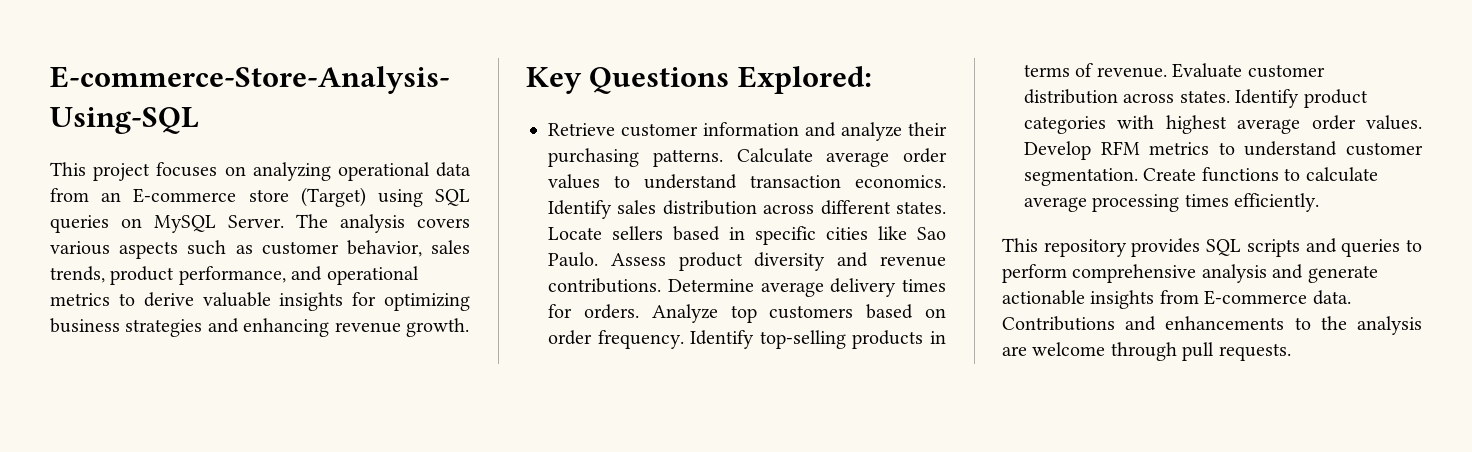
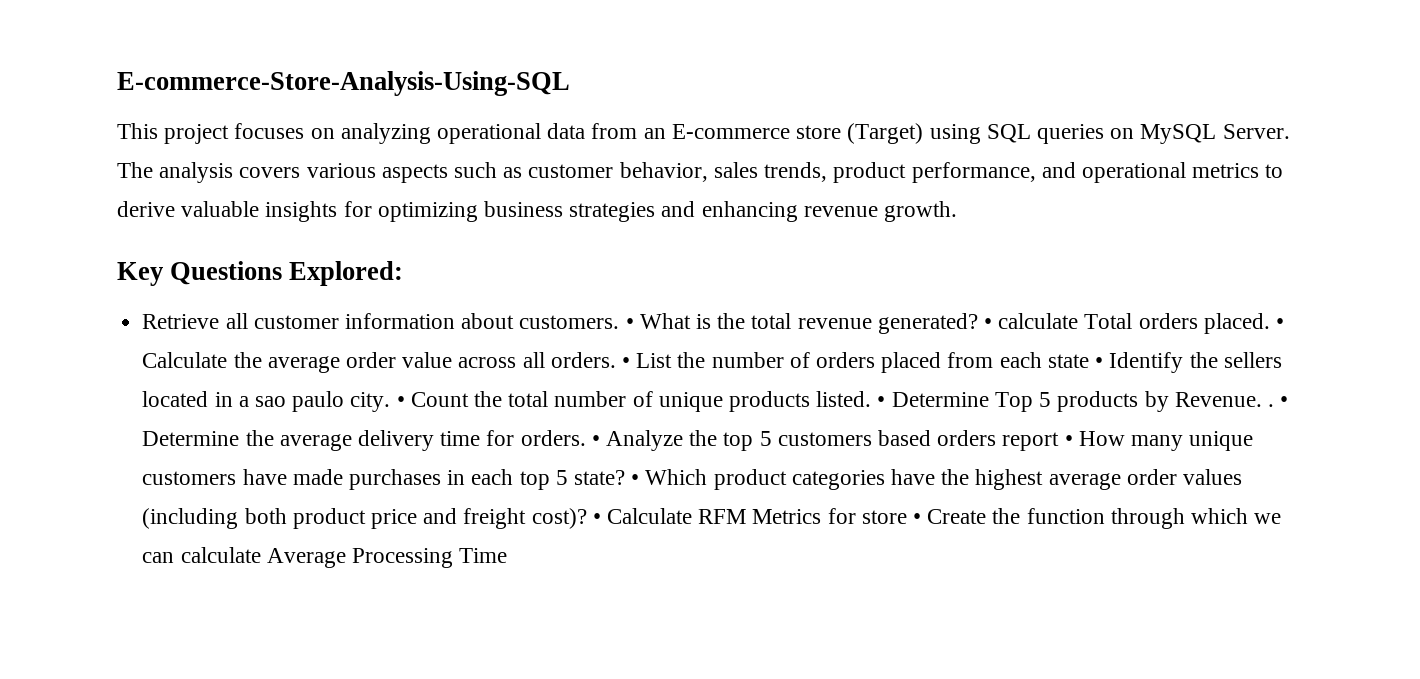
(615, 129) none -> [225,313,248,329] all
[805,122,947,141] [548,148,947,167] [548,174,946,189] [548,200,946,219] [548,226,946,245] [548,252,946,271] [548,278,946,297] [548,304,946,323] [548,330,946,349] [1024,63,1325,78] [1024,89,1368,108] [1024,115,1422,134] [1024,141,1423,160] [1024,167,1378,186] [1024,193,1320,212] [1002,238,1422,257] [1002,264,1378,283] [1002,290,1351,309] [1002,316,1422,335] [1002,342,1291,361] and analyze their purchasing patterns. Calculate average order values to understand transaction economics. Identify sales distribution across different states. Locate sellers based in specific cities like Sao Paulo. Assess product diversity and revenue contributions. Determine average delivery times for orders. Analyze top customers based on order frequency. Identify top-selling products in terms of revenue. Evaluate customer distribution across states. Identify product categories with highest average order values. Develop RFM metrics to understand customer segmentation. Create functions to calculate average processing times efficiently. // This repository provides SQL scripts and queries to perform comprehensive analysis and generate actionable insights from E-commerce data. Contributions and enhancements to the analysis are welcome through pull requests. -> [461,313,1285,334] [142,352,1282,373] [142,391,1289,412] [142,430,1254,451] [142,469,1243,490] [142,508,1282,529] [142,547,508,568] about customers. • What is the total revenue generated? • calculate Total orders placed. • Calculate the average order value across all orders. • List the number of orders placed from each state • Identify the sellers located in a sao paulo city. • Count the total number of unique products listed. • Determine Top 5 products by Revenue. . • Determine the average delivery time for orders. • Analyze the top 5 customers based orders report • How many unique customers have made purchases in each top 5 state? • Which product categories have the highest average order values (including both product price and freight cost)? • Calculate RFM Metrics for store • Create the function through which we can calculate Average Processing Time

